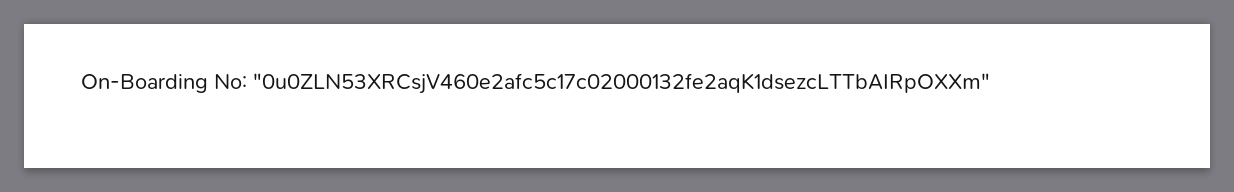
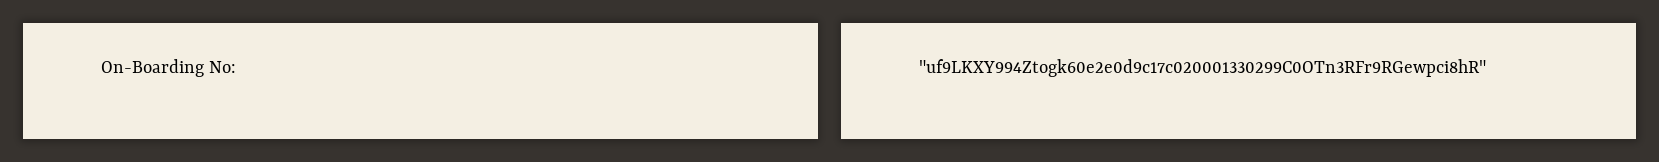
[253,73,990,94] "0u0ZLN53XRCsjV460e2afc5c17c02000132fe2aqK1dsezcLTTbAIRpOXXm" -> [919,59,1486,77] "uf9LKXY994Ztogk60e2e0d9c17c020001330299C0OTn3RFr9RGewpci8hR"

